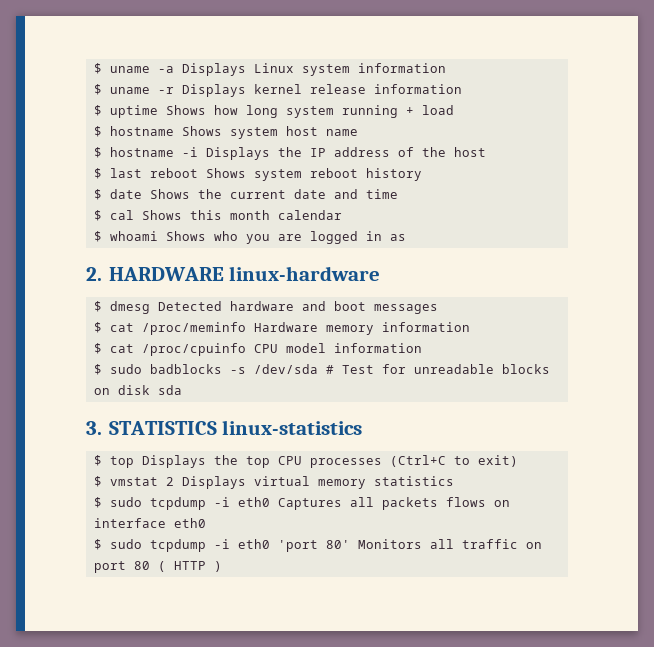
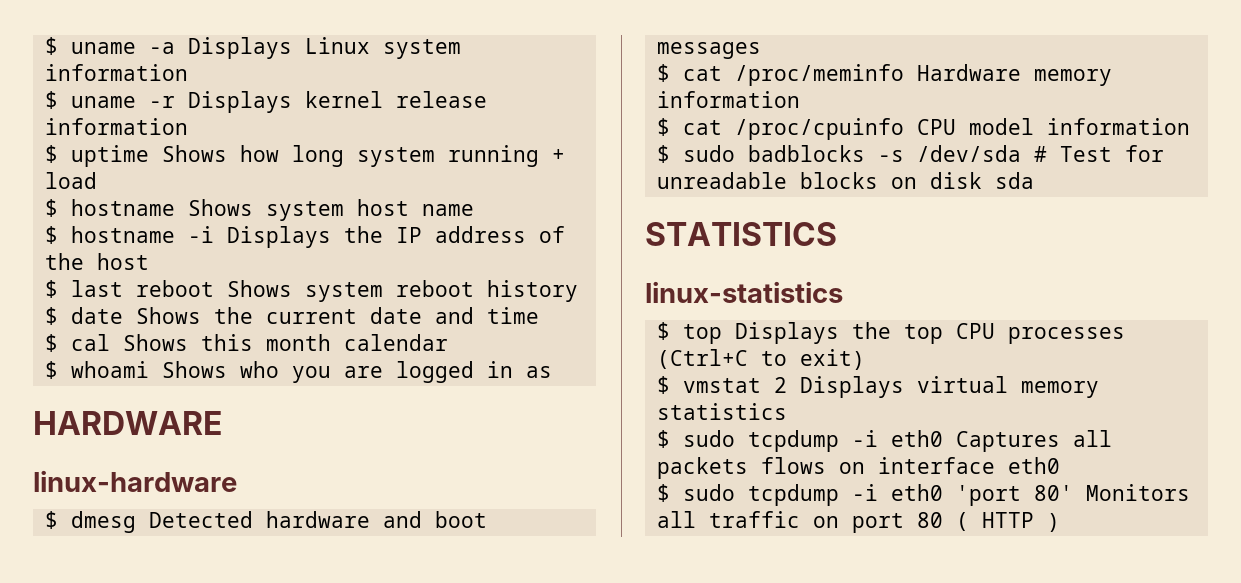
[86,267,102,281] 2. -> (553, 372) none
(224, 274) none -> (222, 423) //
[86,421,102,435] 3. -> (1035, 180) none
(217, 428) none -> (837, 234) //

